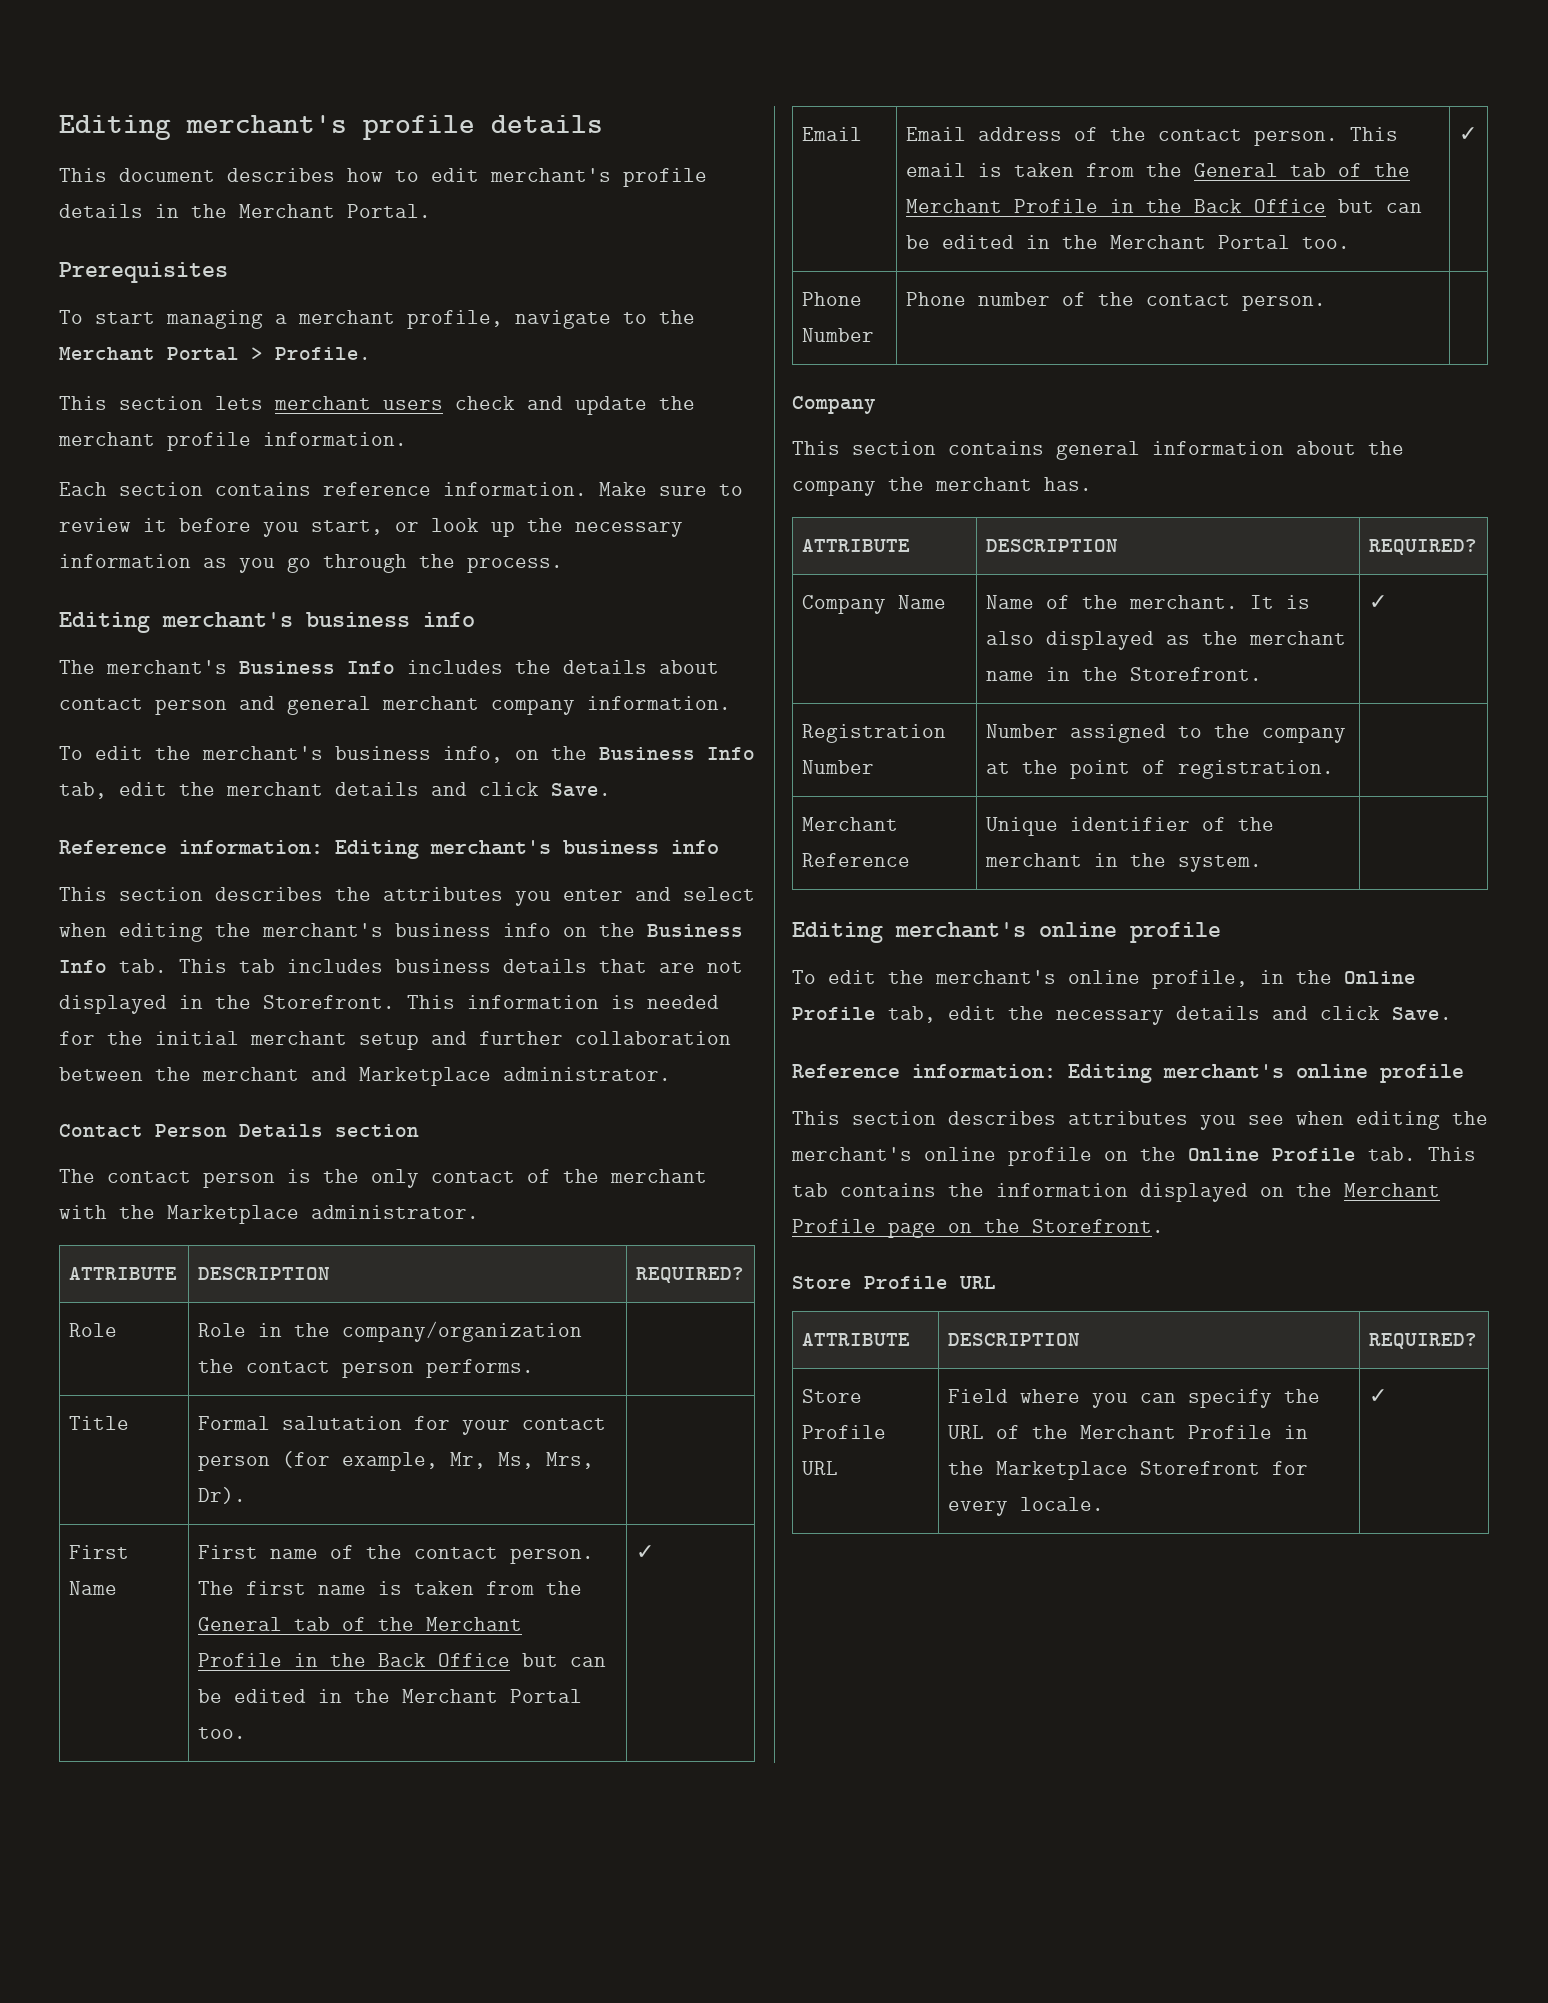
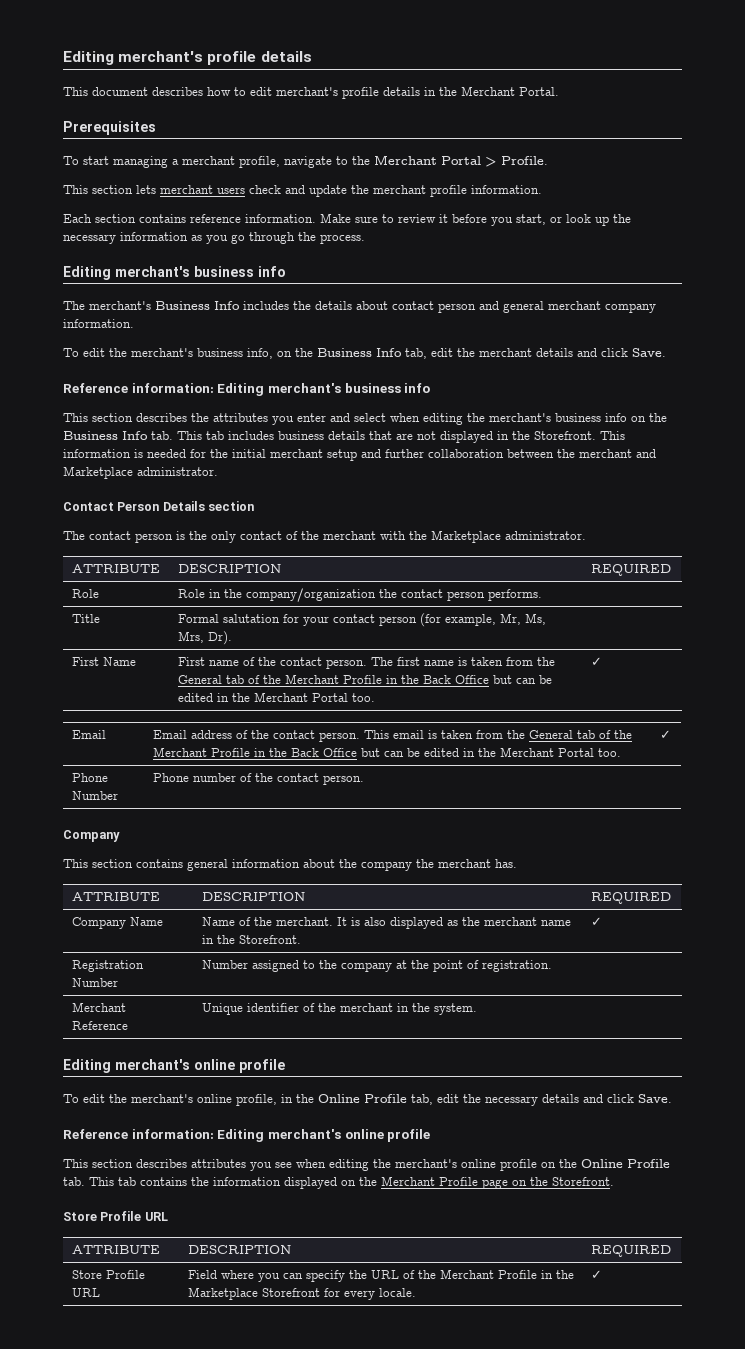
[635,1267,744,1283] REQUIRED? -> [590,564,671,576] REQUIRED
[1368,539,1477,555] REQUIRED? -> [590,892,671,904] REQUIRED
[1368,1333,1477,1349] REQUIRED? -> [590,1245,671,1257] REQUIRED

